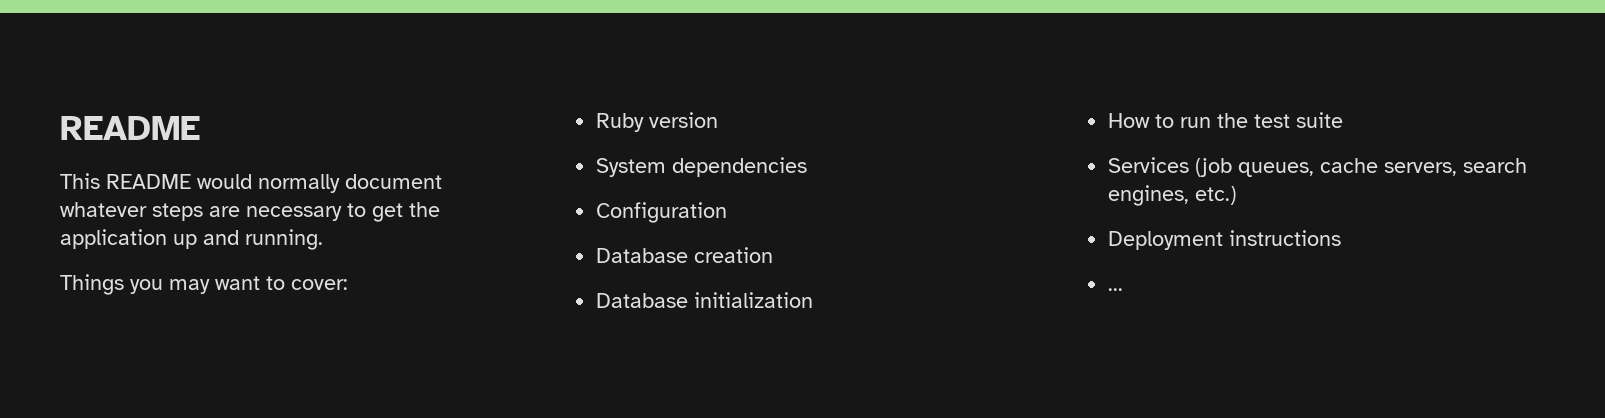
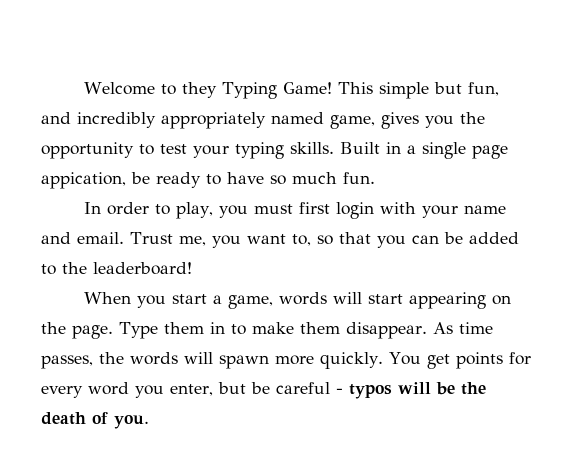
[60,116,200,140] [60,173,442,193] [60,202,440,222] [60,229,323,250] [60,274,348,295] [596,112,719,132] [596,157,808,177] [596,202,728,223] [596,247,774,263] [596,292,814,308] [1108,112,1344,128] [1108,157,1528,177] [1108,185,1238,206] [1108,230,1342,250] [1108,288,1124,291] README // This README would normally document whatever steps are necessary to get the application up and running. // Things you may want to cover: // Ruby version // System dependencies // Configuration // Database creation // Database initialization // How to run the test suite // Services (job queues, cache servers, search engines, etc.) // Deployment instructions // ... -> [83,82,499,99] [41,112,485,129] [41,142,508,159] [41,172,375,189] [83,202,506,219] [41,232,519,248] [41,262,192,275] [83,292,511,309] [41,322,493,339] [41,352,531,369] [41,382,486,399] [41,412,149,429] Welcome to they Typing Game! This simple but fun, and incredibly appropriately named game, gives you the opportunity to test your typing skills. Built in a single page appication, be ready to have so much fun. // In order to play, you must first login with your name and email. Trust me, you want to, so that you can be added to the leaderboard! // When you start a game, words will start appearing on the page. Type them in to make them disappear. As time passes, the words will spawn more quickly. You get points for every word you enter, but be careful - typos will be the death of you.

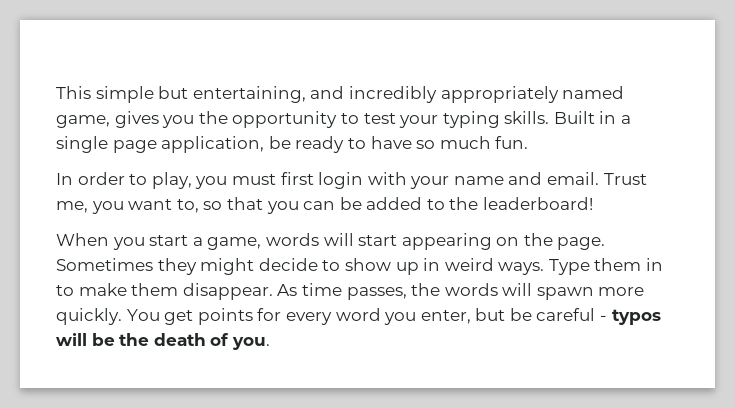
[83,82,332,99] Welcome to they Typing Game! -> (56, 92) none
[467,82,499,96] fun, -> [192,86,306,103] entertaining,
[41,172,126,189] appication, -> [161,136,265,153] application,
(113, 332) none -> [56,258,545,275] Sometimes they might decide to show up in weird ways.

